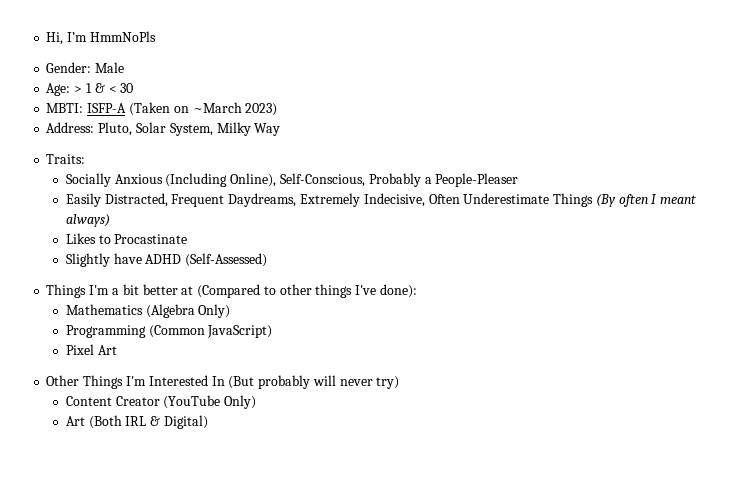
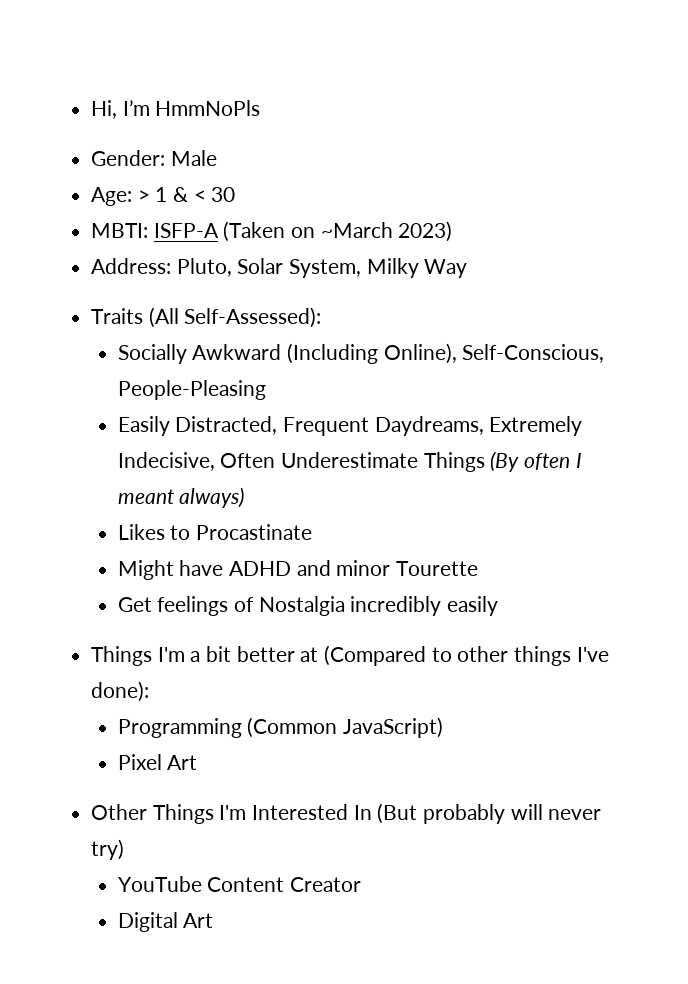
[46,154,86,164] Traits: -> [91,307,322,328] Traits (All Self-Assessed):
[114,174,163,184] Anxious -> [192,344,282,360] Awkward
[368,173,519,187] Probably a People-Pleaser -> [117,380,266,400] People-Pleasing
[65,253,110,267] Slightly -> [117,560,174,580] Might
[185,253,268,267] (Self-Assessed) -> [296,560,478,576] [117,596,498,616] and minor Tourette // Get feelings of Nostalgia incredibly easily
[65,304,231,318] // Mathematics (Algebra Only) -> (150, 691) none
(400, 382) none -> [117,876,202,892] YouTube
[163,395,257,409] [65,415,209,429] (YouTube Only) // Art (Both IRL & Digital) -> [117,912,214,932] // Digital Art

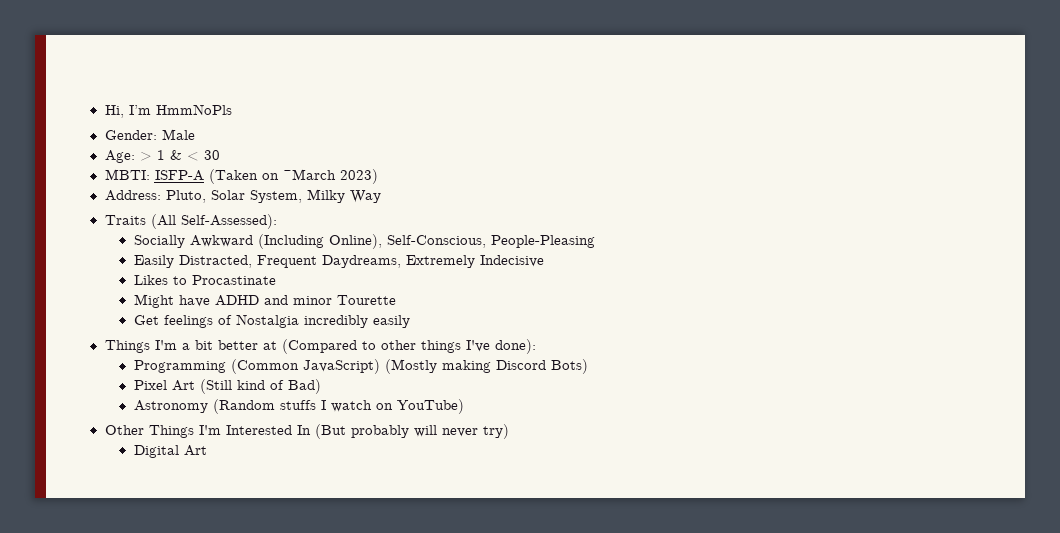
[117,451,582,472] [117,487,245,508] Indecisive, Often Underestimate Things (By often I meant always) -> [479,255,544,267] Indecisive
[117,754,198,770] // Pixel Art -> [384,359,588,374] [133,379,321,394] [133,399,464,414] (Mostly making Discord Bots) // Pixel Art (Still kind of Bad) // Astronomy (Random stuffs I watch on YouTube)
[117,876,361,892] // YouTube Content Creator -> (509, 431) none

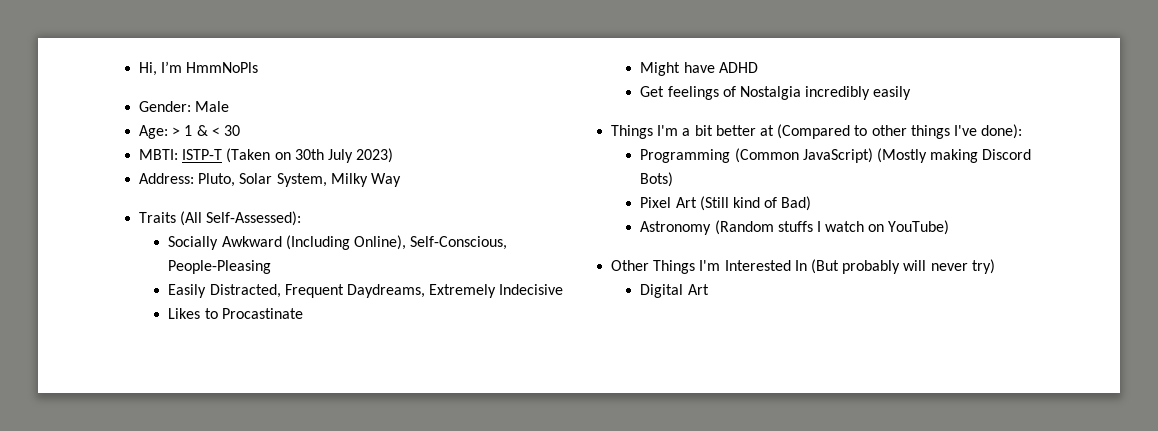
[154,170,204,181] ISFP-A -> [182,149,223,160] ISTP-T
[282,169,336,180] ~March -> [294,149,353,163] 30th July
[263,295,396,305] and minor Tourette -> (758, 67) none

